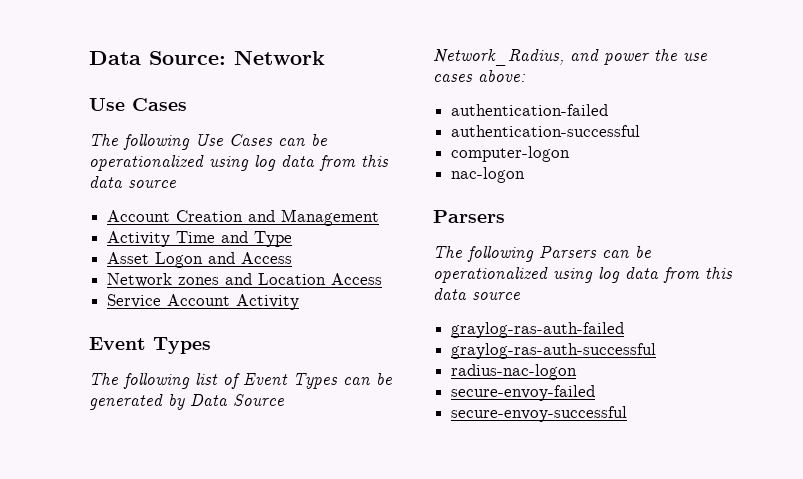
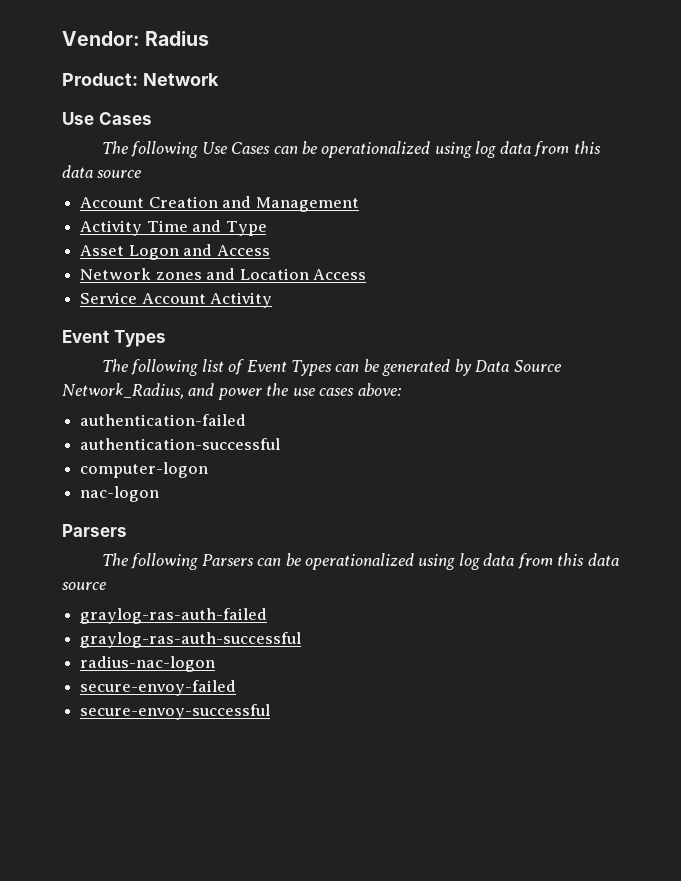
[89,51,226,65] Data Source: -> [62,31,210,46] [62,73,138,86] Vendor: Radius // Product:

